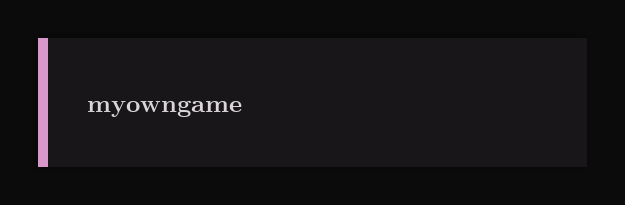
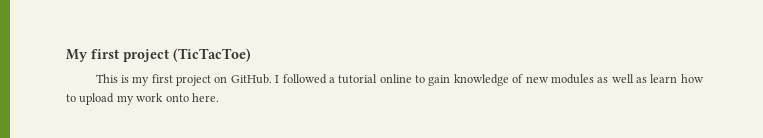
[87,100,242,117] myowngame -> [66,48,251,62] [95,74,704,86] [66,93,219,105] My first project (TicTacToe) // This is my first project on GitHub. I followed a tutorial online to gain knowledge of new modules as well as learn how to upload my work onto here.

